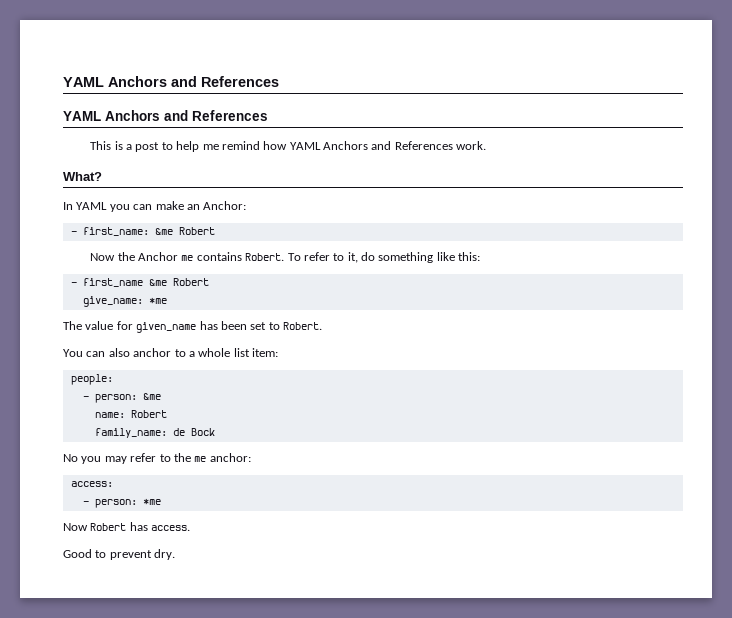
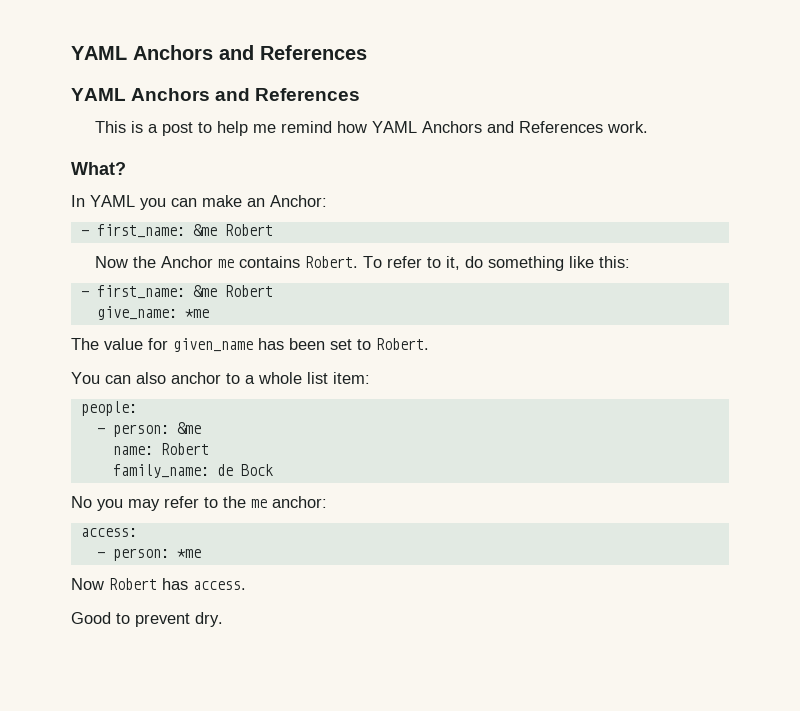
[82,278,143,287] first_name -> [96,285,185,299] first_name:

